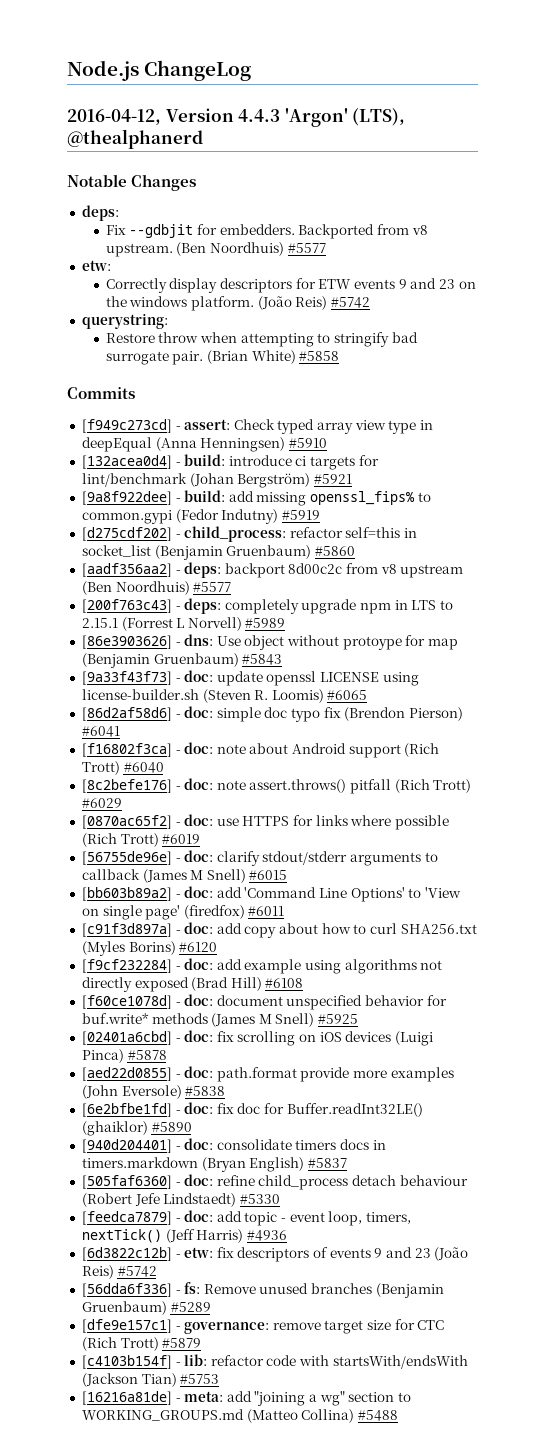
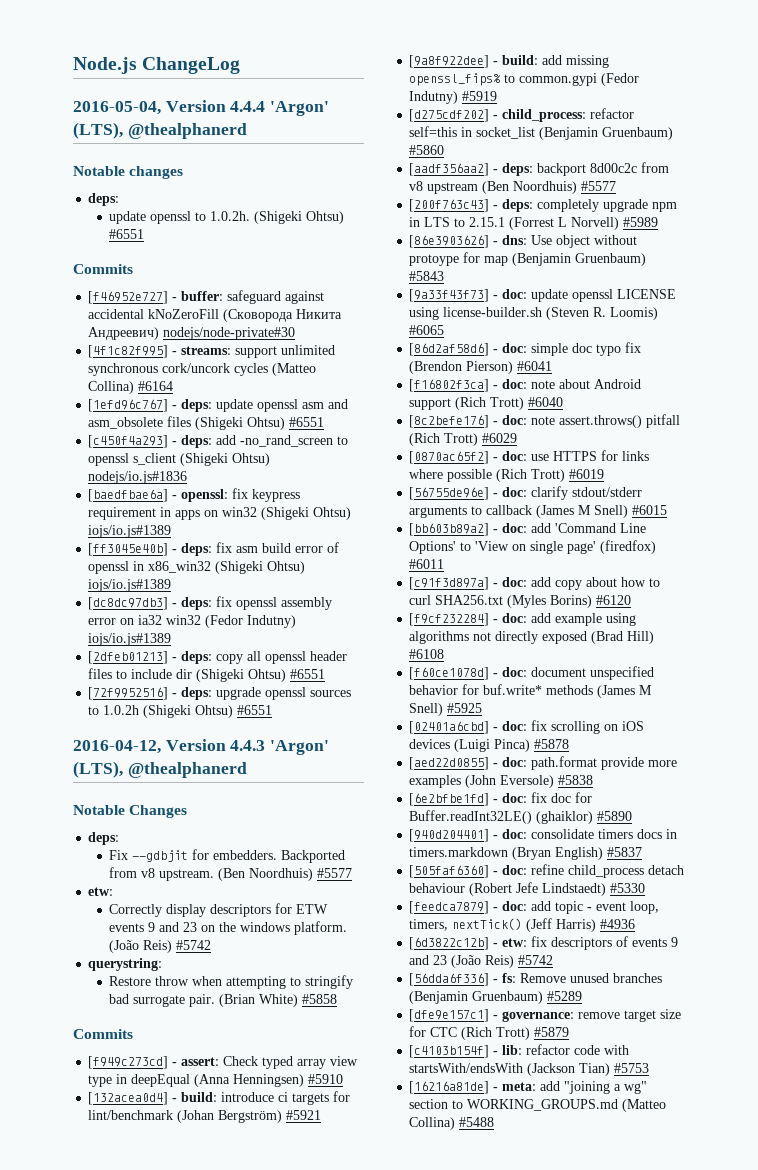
(252, 70) none -> [73,100,330,116] [73,122,247,139] [73,166,184,179] [88,193,120,206] [109,211,345,224] [109,229,145,239] [73,264,133,274] [88,290,325,304] [88,309,343,322] [88,327,296,340] [88,345,336,358] [88,363,317,376] [88,381,174,394] [88,399,349,412] [88,416,325,430] [88,435,349,448] [88,453,271,466] [88,471,188,484] [88,488,301,502] [88,507,352,520] [88,525,172,538] [88,542,340,556] [88,561,306,574] [88,579,172,592] [88,596,333,610] [88,615,297,628] [88,633,172,646] [88,651,348,664] [88,668,326,682] [88,687,352,700] [88,705,273,718] // 2016-05-04, Version 4.4.4 'Argon' (LTS), @thealphanerd // Notable changes // deps: // update openssl to 1.0.2h. (Shigeki Ohtsu) #6551 // Commits // [f46952e727] - buffer: safeguard against accidental kNoZeroFill (Сковорода Никита Андреевич) nodejs/node-private#30 // [4f1c82f995] - streams: support unlimited synchronous cork/uncork cycles (Matteo Collina) #6164 // [1efd96c767] - deps: update openssl asm and asm_obsolete files (Shigeki Ohtsu) #6551 // [c450f4a293] - deps: add -no_rand_screen to openssl s_client (Shigeki Ohtsu) nodejs/io.js#1836 // [baedfbae6a] - openssl: fix keypress requirement in apps on win32 (Shigeki Ohtsu) iojs/io.js#1389 // [ff3045e40b] - deps: fix asm build error of openssl in x86_win32 (Shigeki Ohtsu) iojs/io.js#1389 // [dc8dc97db3] - deps: fix openssl assembly error on ia32 win32 (Fedor Indutny) iojs/io.js#1389 // [2dfeb01213] - deps: copy all openssl header files to include dir (Shigeki Ohtsu) #6551 // [72f9952516] - deps: upgrade openssl sources to 1.0.2h (Shigeki Ohtsu) #6551

